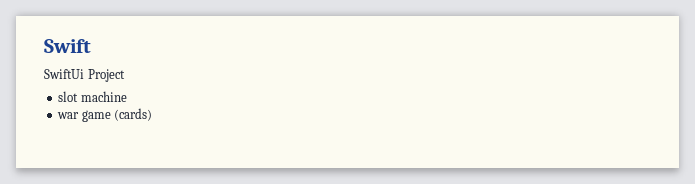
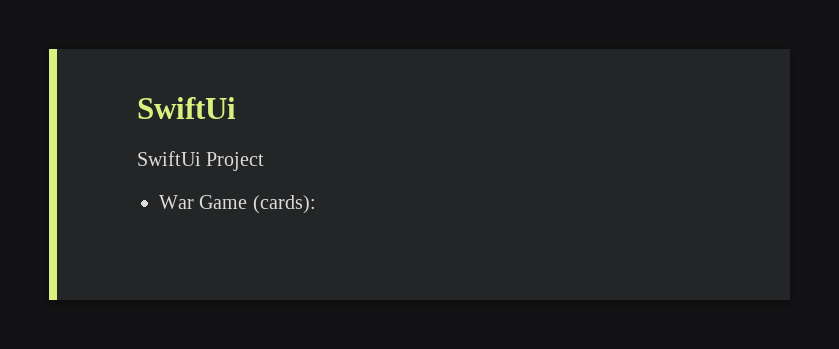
[44,39,91,53] Swift -> [137,97,236,119] SwiftUi
[58,91,127,102] [57,108,153,122] slot machine // war game (cards) -> [159,195,316,214] War Game (cards):

